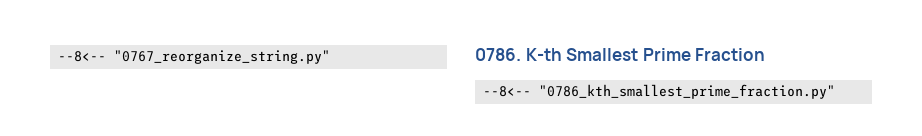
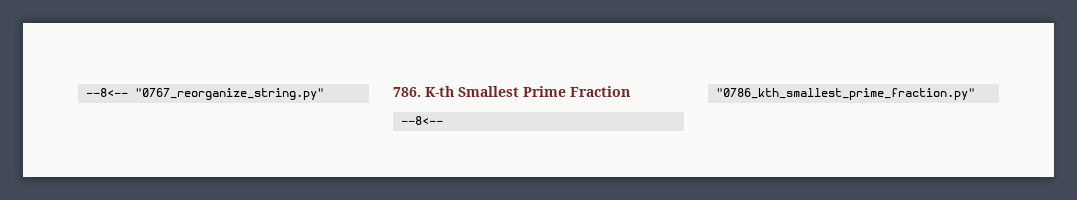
[475,48,521,61] 0786. -> [393,87,421,97] 786.

